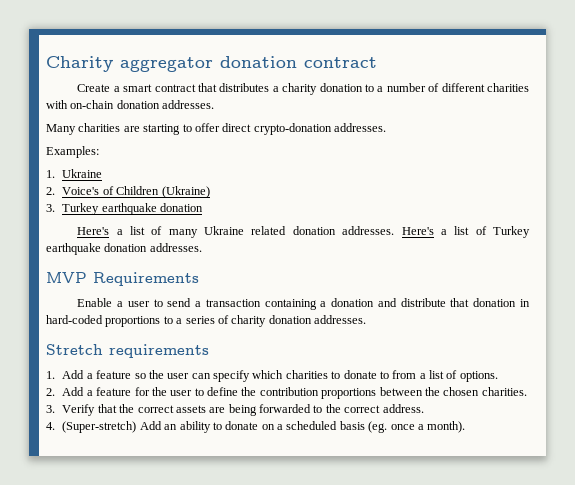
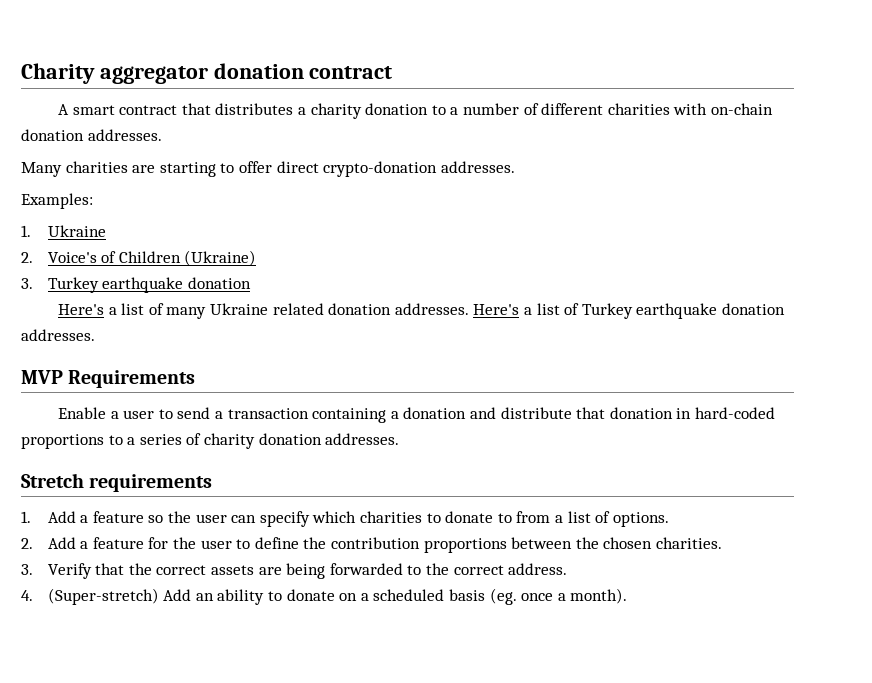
[77,84,120,92] Create a -> [58,104,70,115] A

